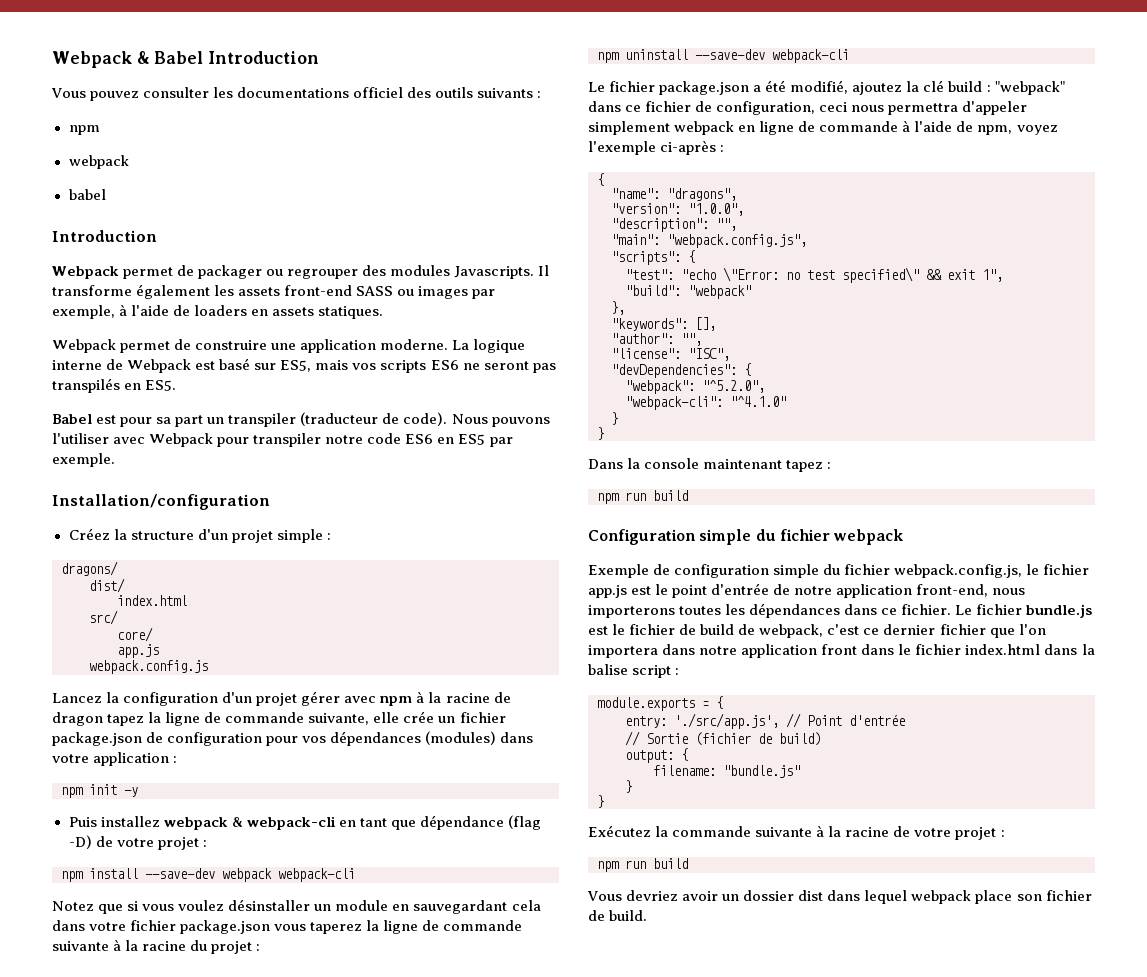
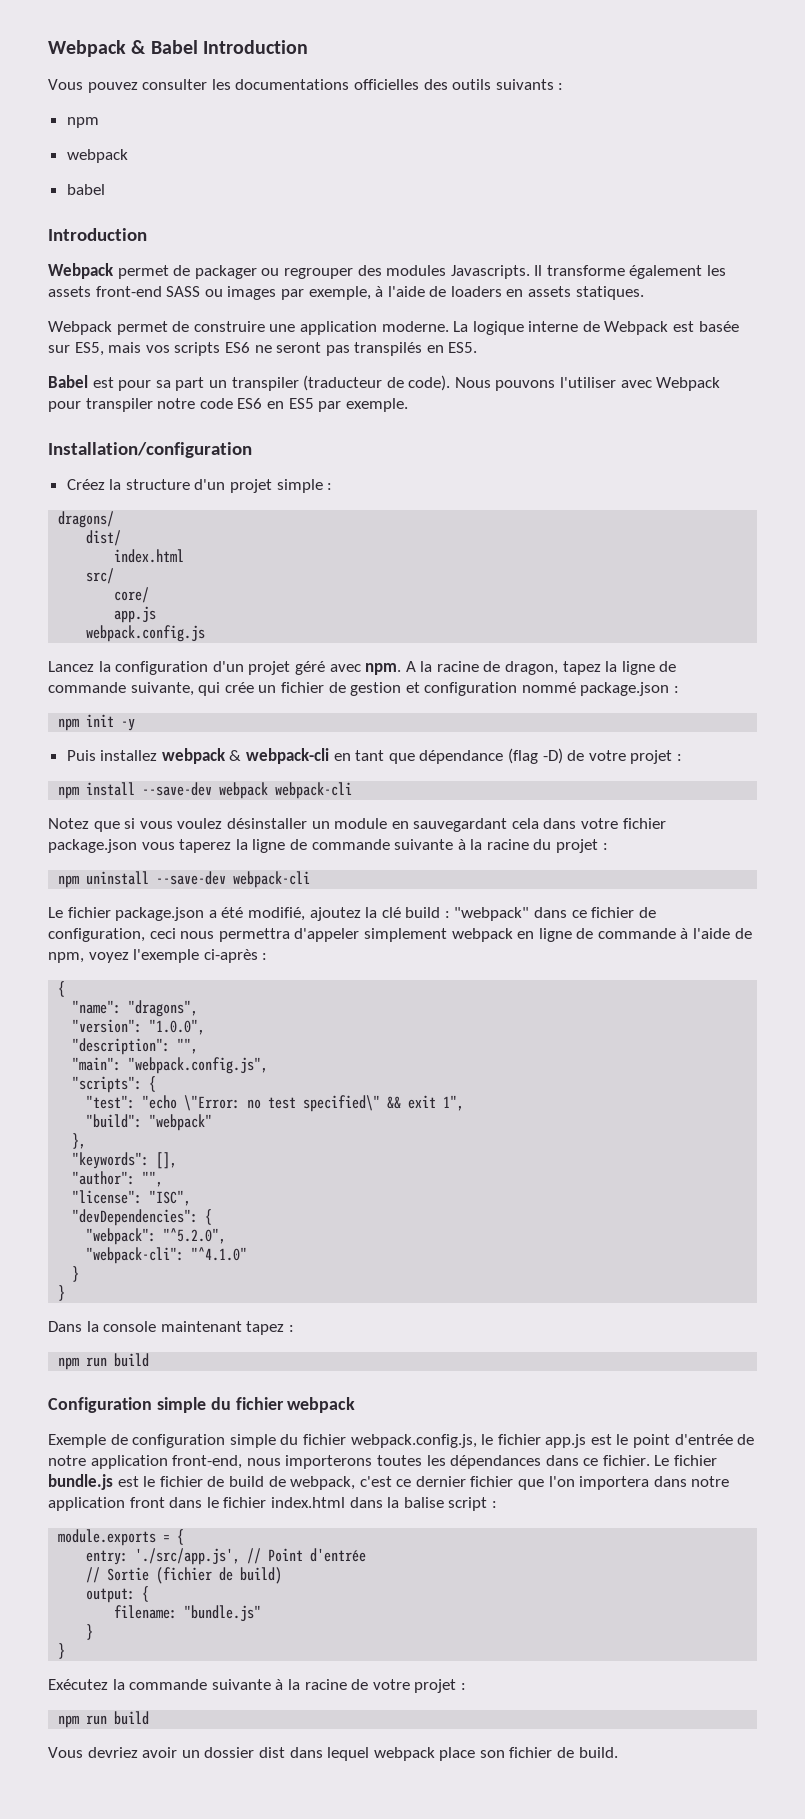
[353,87,404,98] officiel -> [353,79,419,90] officielles
[219,358,251,370] basé -> [698,321,739,332] basée
[301,691,511,706] [52,712,103,726] gérer avec npm à la racine de dragon -> [294,661,559,675] géré avec npm. A la racine de dragon,
[373,712,400,723] elle -> [198,682,221,696] qui
[52,731,534,746] [52,752,170,766] package.json de configuration pour vos dépendances (modules) dans votre application -> [328,682,670,696] de gestion et configuration nommé package.json

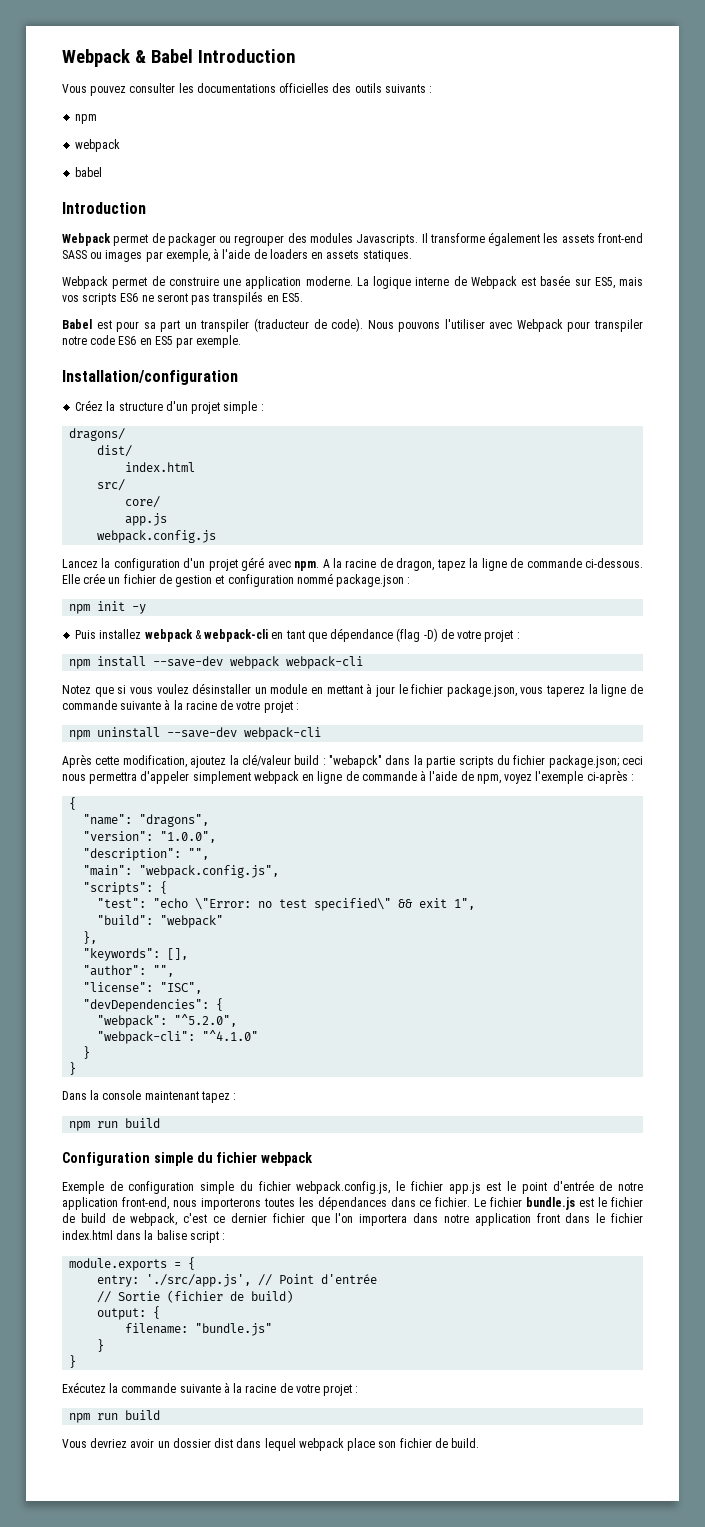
[130,682,221,696] suivante, qui -> [585,558,644,568] [62,574,80,584] ci-dessous. Elle
[413,818,666,832] [48,839,137,853] sauvegardant cela dans votre fichier package.json -> [326,683,517,697] mettant à jour le fichier package.json,
[533,839,552,850] du -> [220,700,261,710] de votre
[48,907,305,921] Le fichier package.json a été modifié, -> [62,754,187,768] Après cette modification,
[381,907,401,918] clé -> [241,754,291,766] clé/valeur
[454,907,656,921] [48,928,145,942] "webpack" dans ce fichier de configuration, -> [329,755,619,768] "webapck" dans la partie scripts du fichier package.json;

